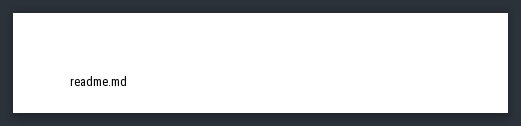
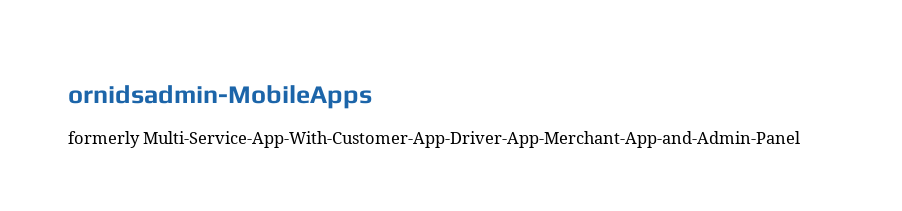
[70,76,127,86] readme.md -> [68,85,372,109] [68,131,801,148] ornidsadmin-MobileApps // formerly Multi-Service-App-With-Customer-App-Driver-App-Merchant-App-and-Admin-Panel

